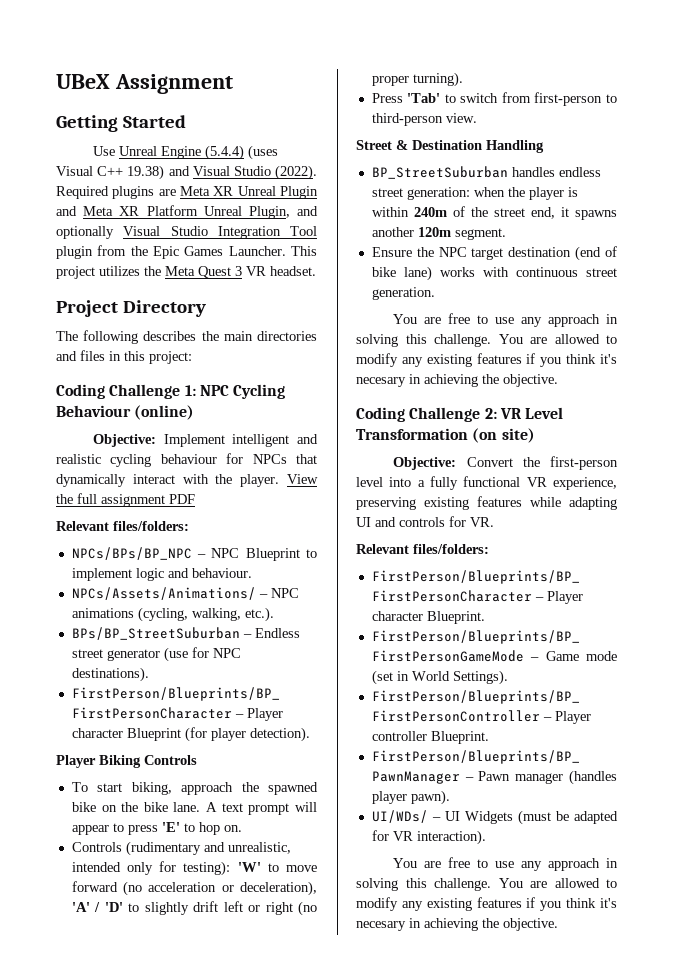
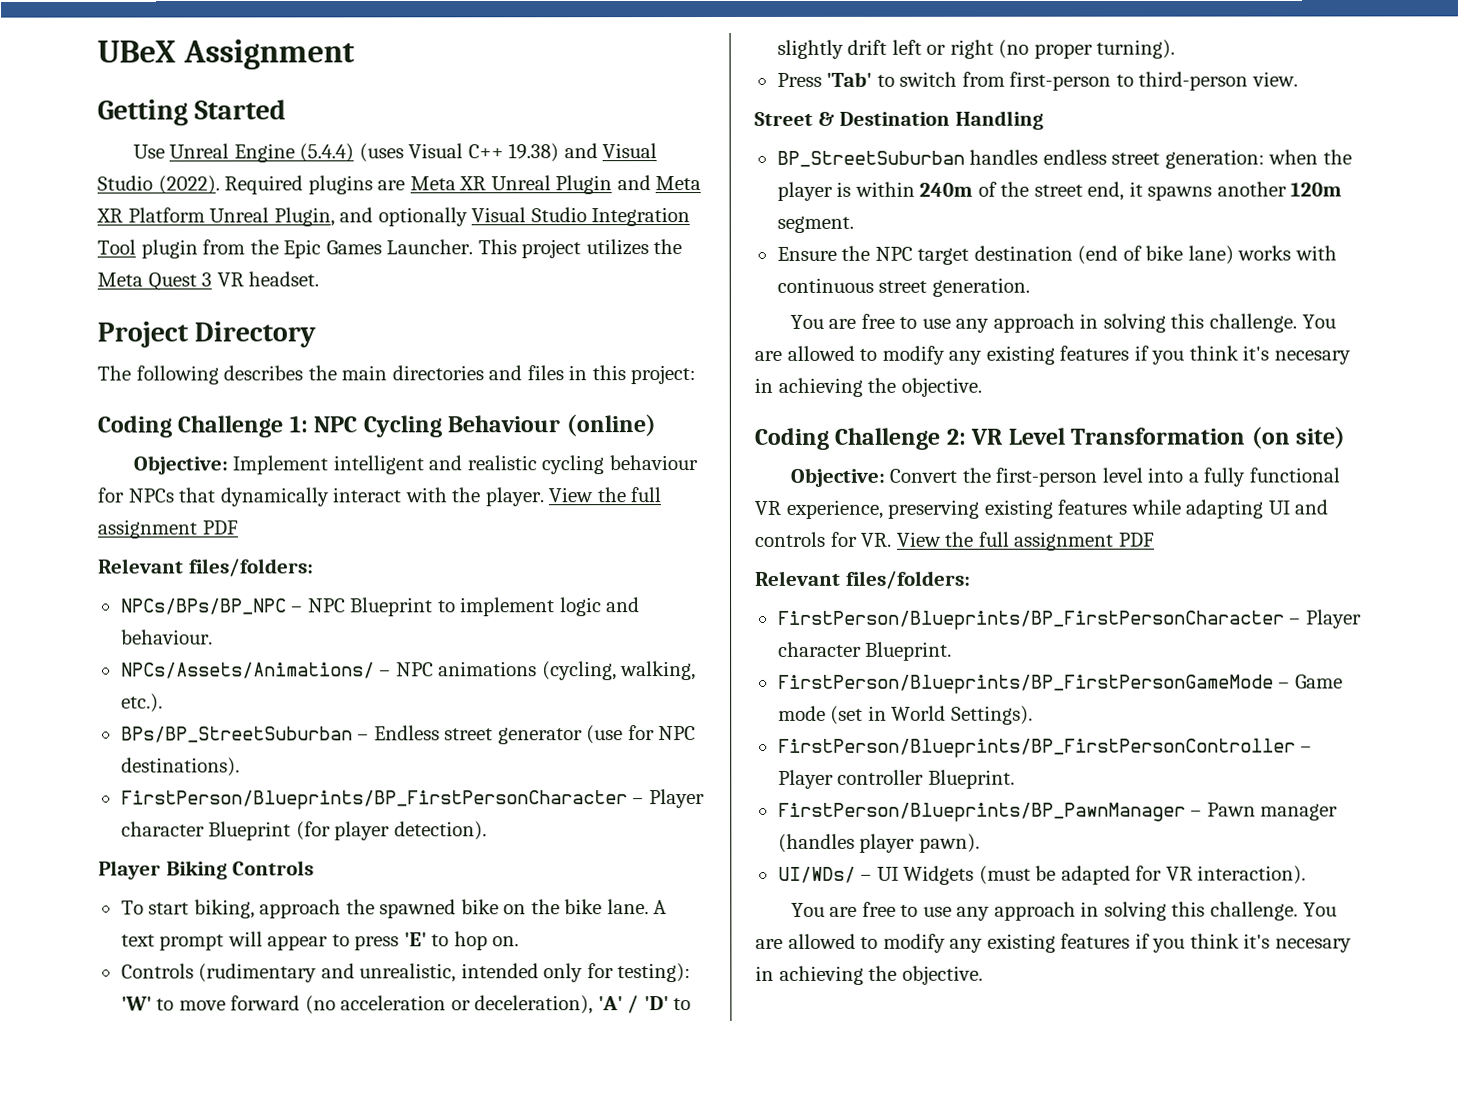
(494, 522) none -> [895,531,1155,551] View the full assignment PDF

